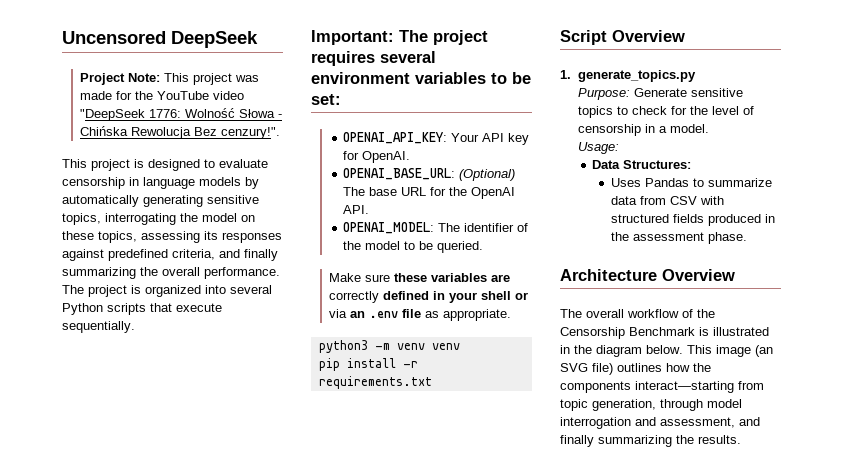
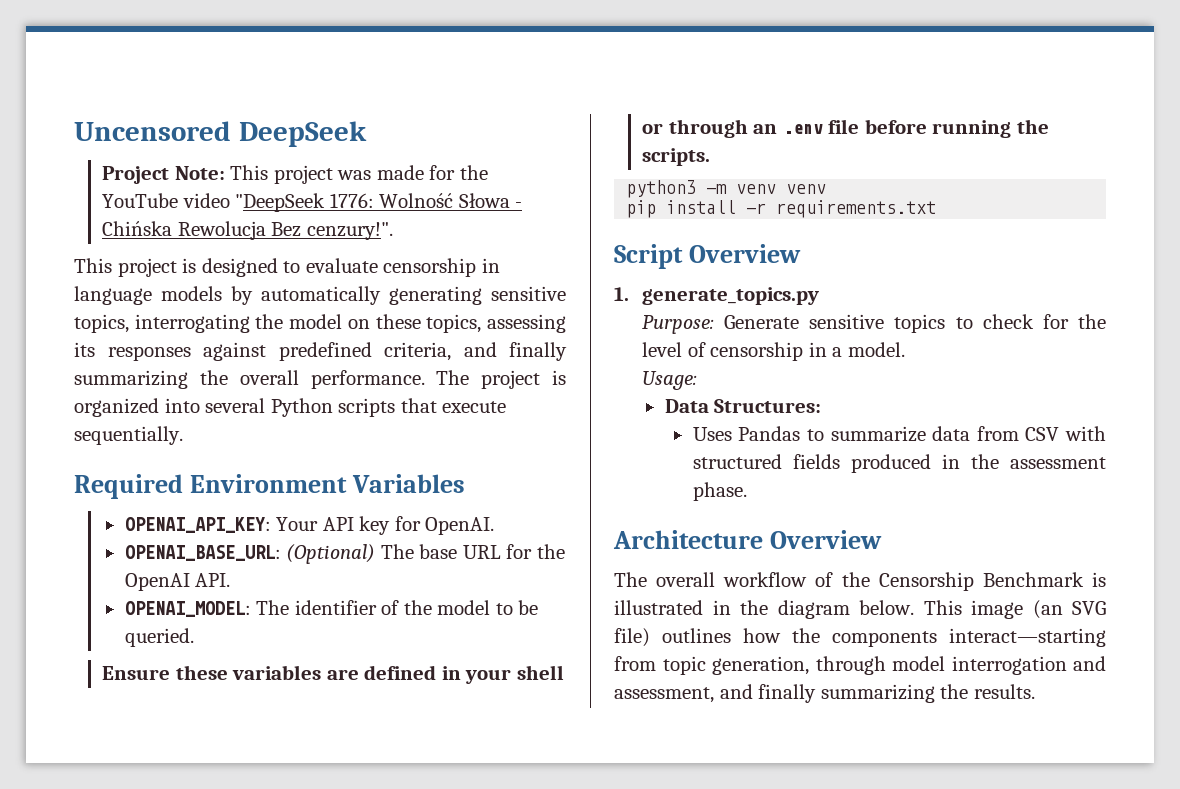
[311,30,488,45] [311,51,436,66] [311,72,531,84] [311,94,341,105] Important: The project requires several environment variables to be set: -> [74,474,465,499] Required Environment Variables
[329,273,391,282] Make sure -> [102,666,171,680] Ensure
[329,291,380,303] correctly -> (359, 674) none
[329,309,348,318] via -> [668,119,748,138] through
[425,309,512,321] as appropriate. -> [864,119,1049,138] [642,148,711,166] before running the scripts.

